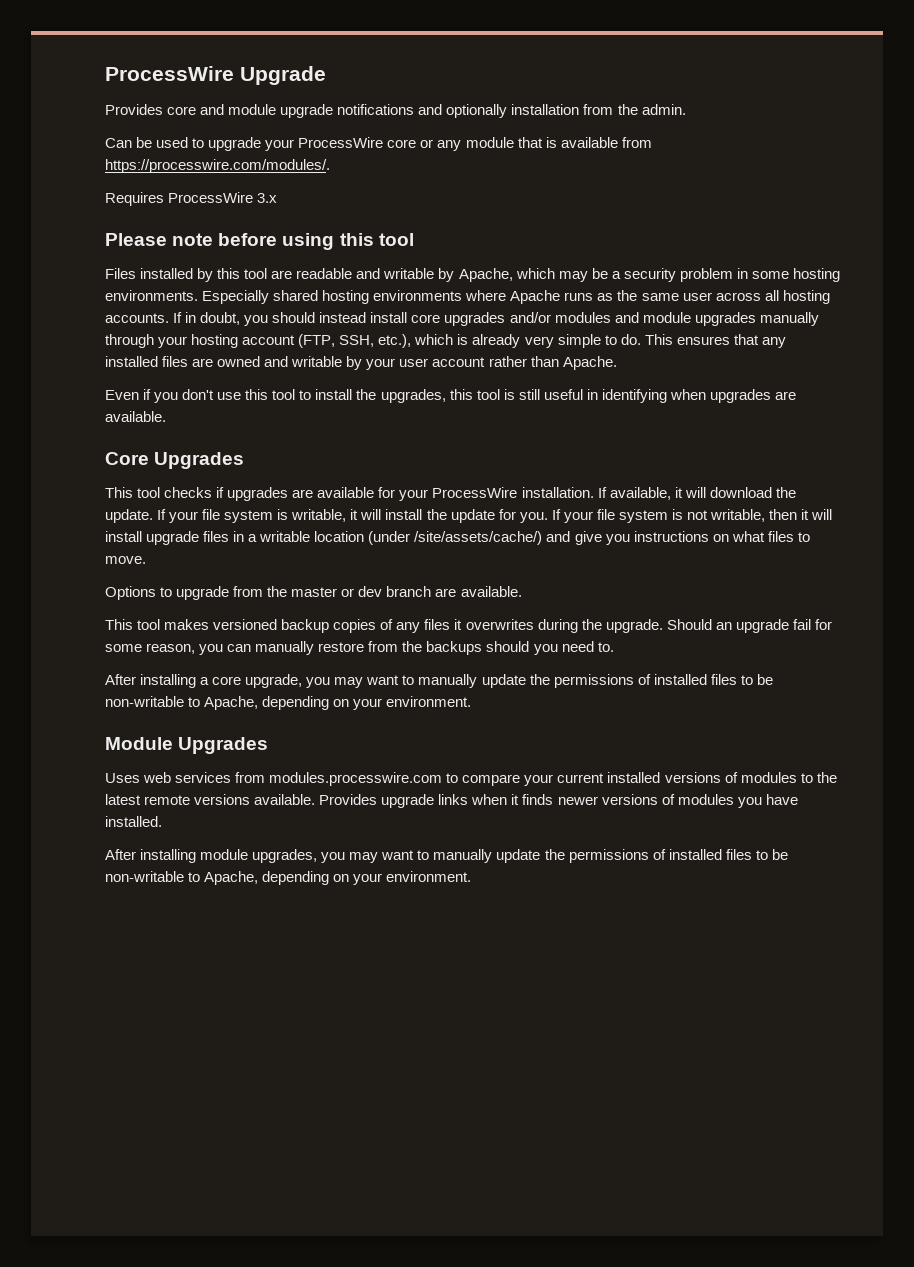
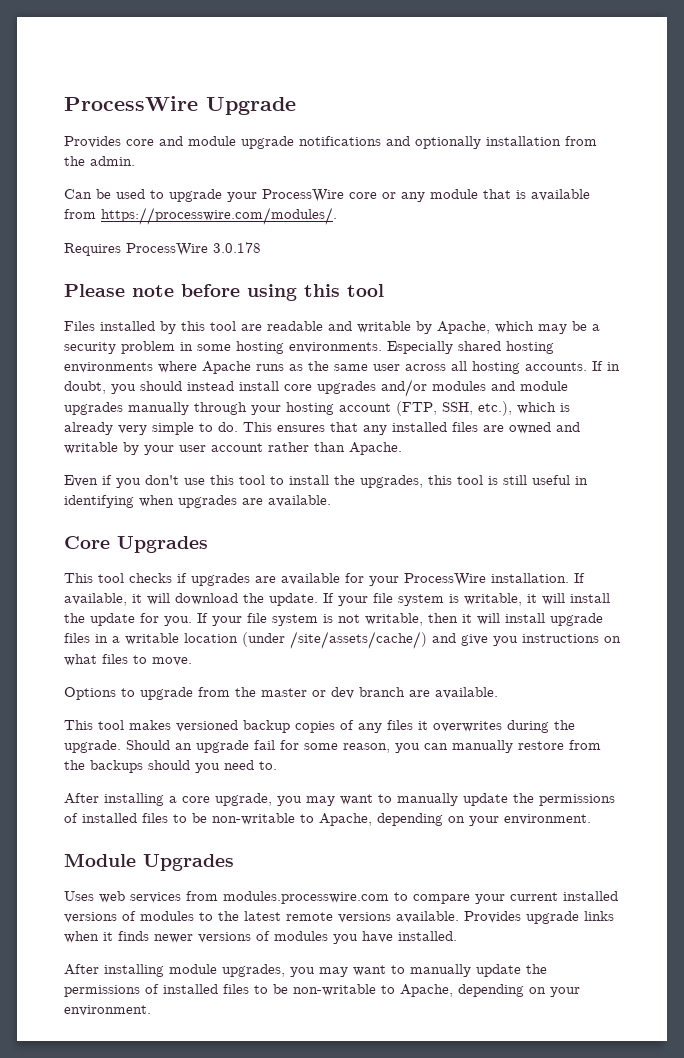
[257,193,278,203] 3.x -> [213,242,261,253] 3.0.178

